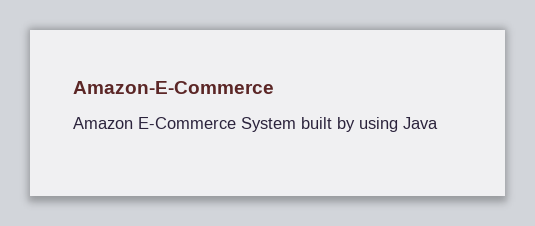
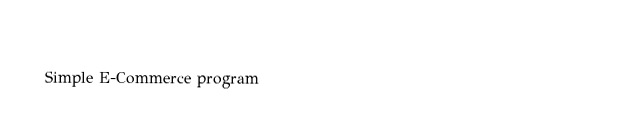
[73,81,274,94] [73,117,438,132] Amazon-E-Commerce // Amazon E-Commerce System built by using Java -> [44,70,259,89] Simple E-Commerce program

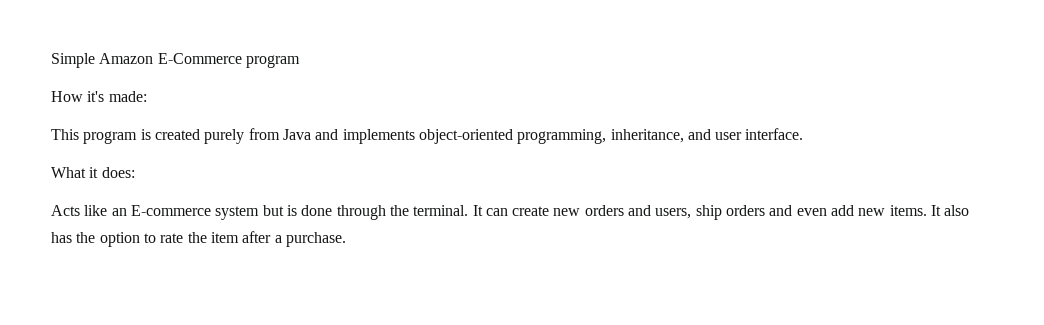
(93, 78) none -> [99,53,154,64] Amazon
(259, 82) none -> [51,91,147,102] [51,128,804,144] [51,167,135,178] [51,205,970,220] [51,231,346,247] // How it's made: // This program is created purely from Java and implements object-oriented programming, inheritance, and user interface. // What it does: // Acts like an E-commerce system but is done through the terminal. It can create new orders and users, ship orders and even add new items. It also has the option to rate the item after a purchase.

